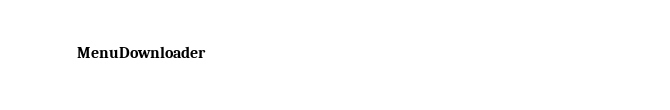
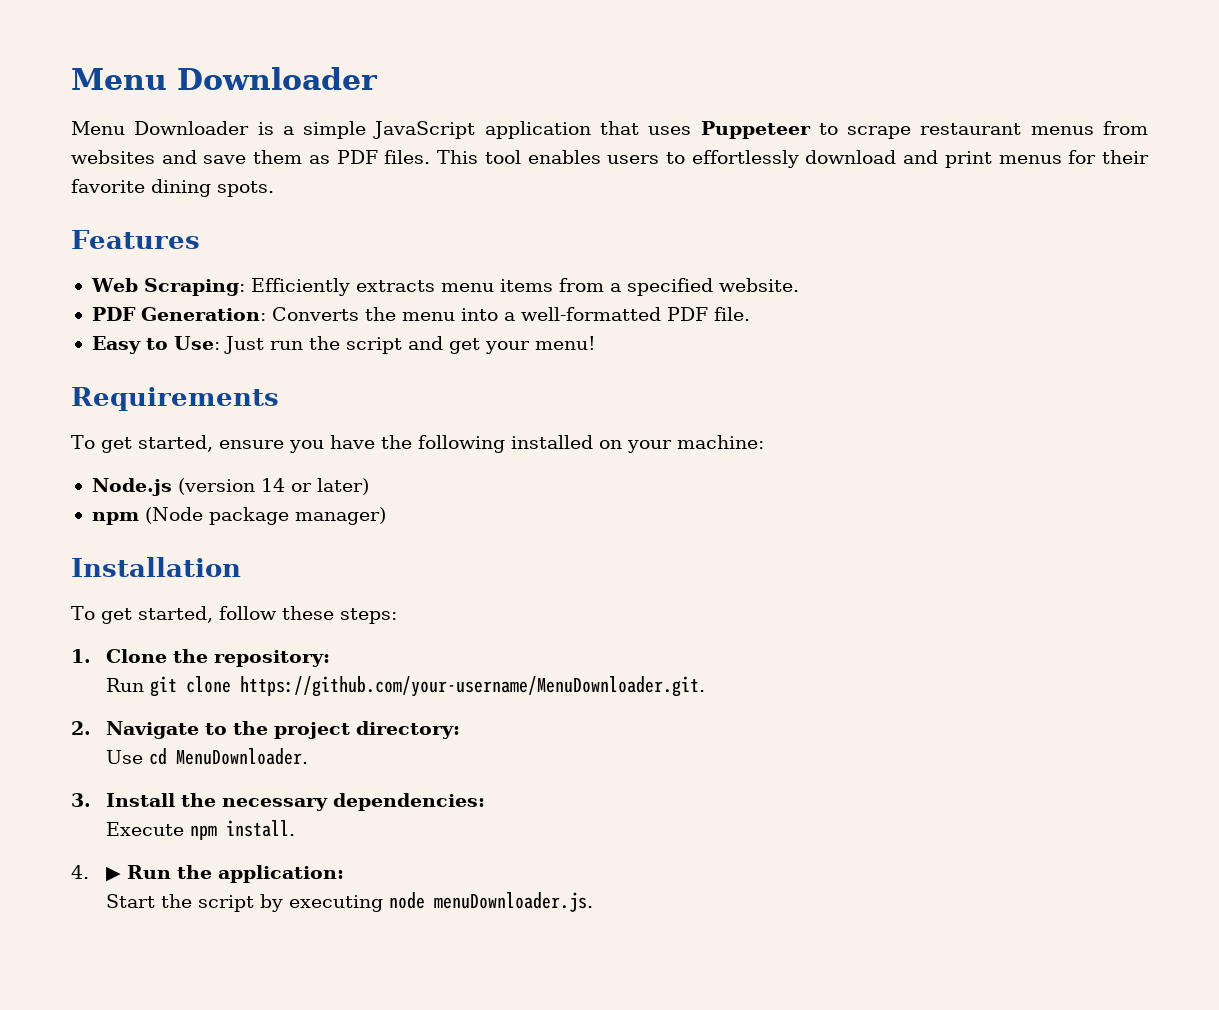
[77,46,206,58] MenuDownloader -> [71,67,378,90] [71,121,1149,139] [71,150,1149,168] [71,179,274,197] [71,230,200,249] [90,278,799,296] [91,307,750,321] [91,336,596,354] [71,387,279,411] [71,435,764,453] [91,478,369,496] [91,507,386,525] [71,557,241,577] [71,606,397,624] [71,649,331,667] [106,676,706,697] [71,721,461,739] [106,748,309,765] [71,793,486,811] [106,820,296,840] [71,865,345,883] [106,892,594,912] Menu Downloader // Menu Downloader is a simple JavaScript application that uses Puppeteer to scrape restaurant menus from websites and save them as PDF files. This tool enables users to effortlessly download and print menus for their favorite dining spots. // Features // Web Scraping: Efficiently extracts menu items from a specified website. // PDF Generation: Converts the menu into a well-formatted PDF file. // Easy to Use: Just run the script and get your menu! // Requirements // To get started, ensure you have the following installed on your machine: // Node.js (version 14 or later) // npm (Node package manager) // Installation // To get started, follow these steps: // 1. Clone the repository: // Run git clone https://github.com/your-username/MenuDownloader.git. // 2. Navigate to the project directory: // Use cd MenuDownloader. // 3. Install the necessary dependencies: // Execute npm install. // 4. ▶ Run the application: // Start the script by executing node menuDownloader.js.

